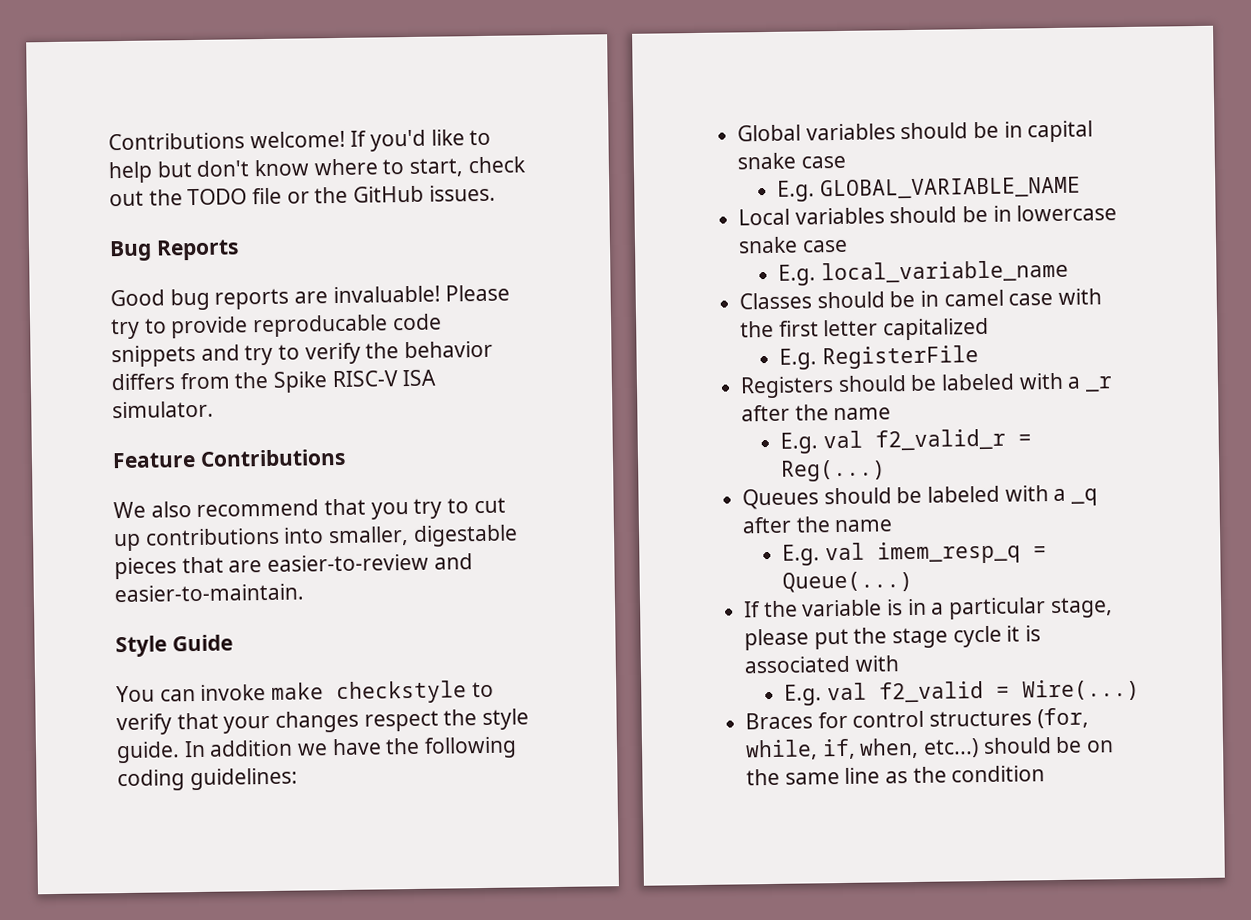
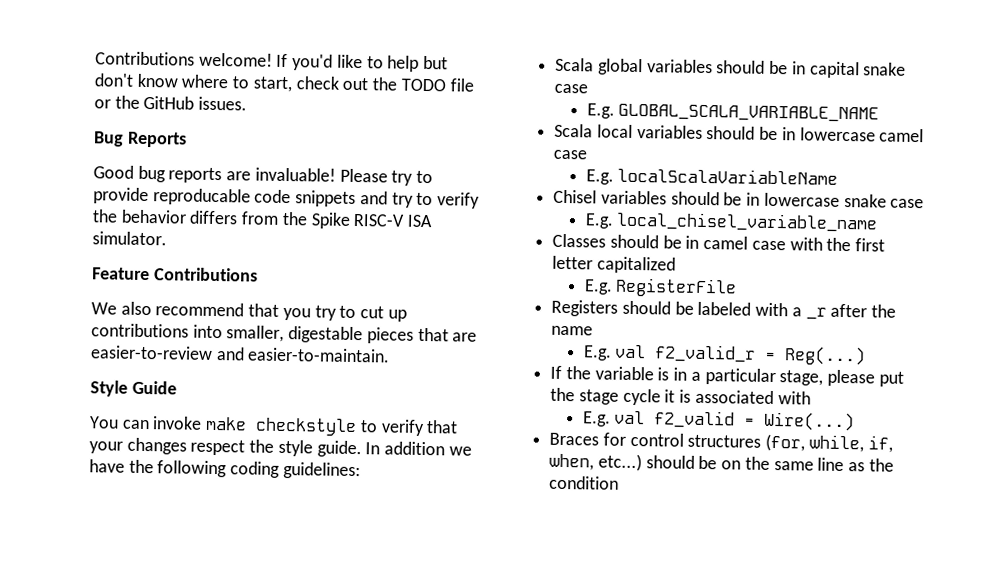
[737,124,802,142] Global -> [555,57,643,76] Scala global
[819,176,1081,200] [738,208,791,226] GLOBAL_VARIABLE_NAME // Local -> [618,103,880,123] [554,123,925,143] [553,149,588,160] [585,167,839,185] [553,189,598,204] GLOBAL_SCALA_VARIABLE_NAME // Scala local variables should be in lowercase camel case // E.g. localScalaVariableName // Chisel
[820,259,1069,284] local_variable_name -> [616,211,879,233] local_chisel_variable_name
[742,485,1099,510] [742,516,894,534] [781,540,1047,566] [781,571,913,593] // Queues should be labeled with a _q after the name // E.g. val imem_resp_q = Queue(...) -> (867, 356) none

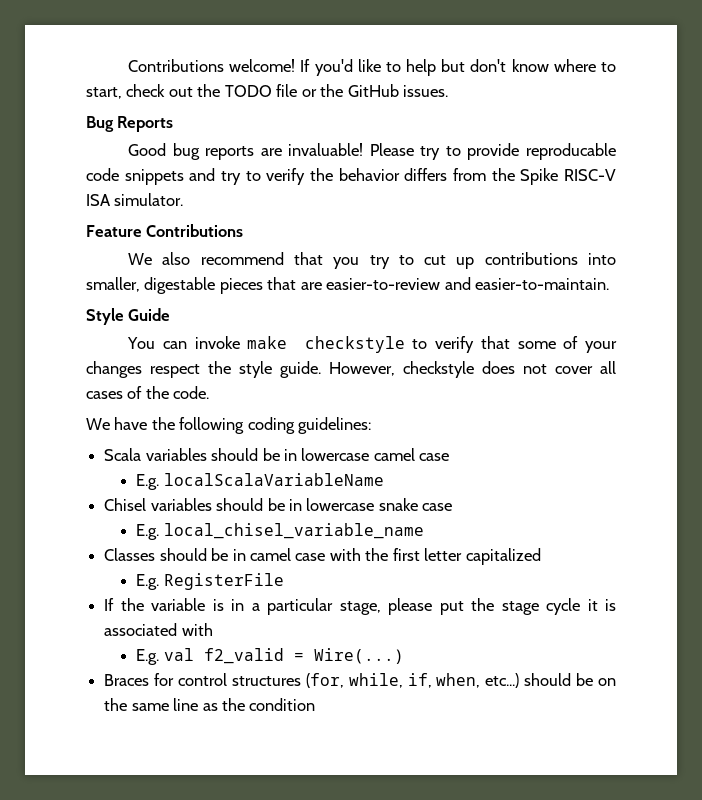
(459, 427) none -> [517,336,579,349] some of
[365,441,472,456] In addition we -> [329,361,616,378] [86,386,210,399] [86,418,110,430] However, checkstyle does not cover all cases of the code. // We
[597,58,907,79] [554,83,589,94] [586,103,880,123] [554,123,633,138] global variables should be in capital snake case // E.g. GLOBAL_SCALA_VARIABLE_NAME // Scala local -> (142, 454) none
[551,299,897,320] [551,325,594,336] [582,344,867,366] // Registers should be labeled with a _r after the name // E.g. val f2_valid_r = Reg(...) -> (284, 581) none

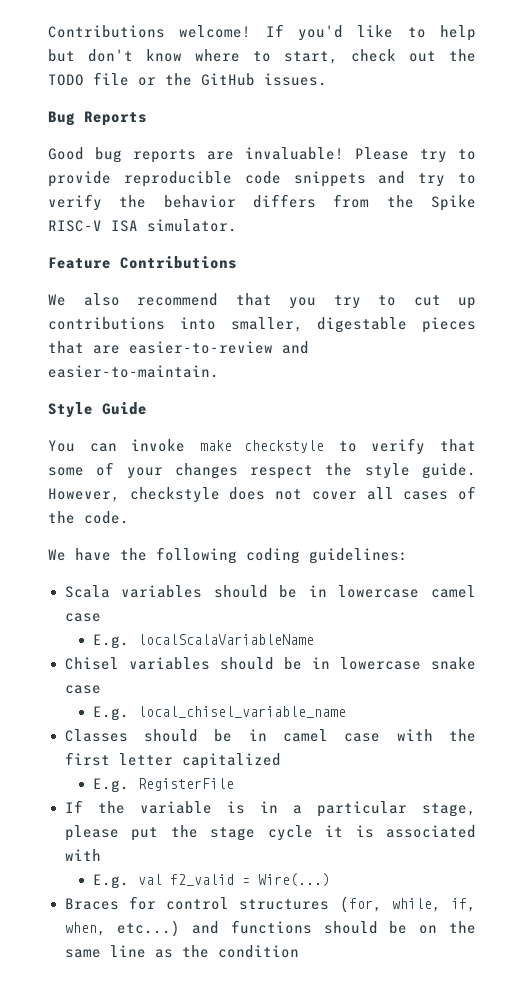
[526,143,616,160] reproducable -> [123,171,232,187] reproducible
(520, 680) none -> [192,920,312,934] and functions

